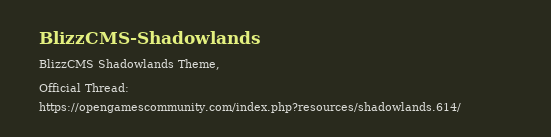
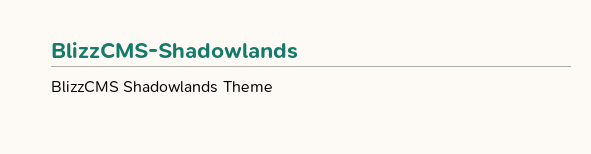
[178,59,220,70] [39,83,129,92] [39,102,461,113] Theme, // Official Thread: https://opengamescommunity.com/index.php?resources/shadowlands.614/ -> [222,81,273,92] Theme

